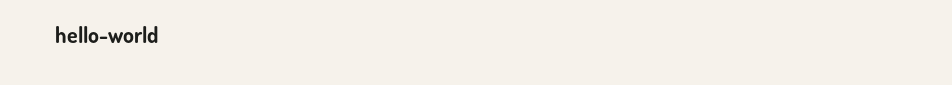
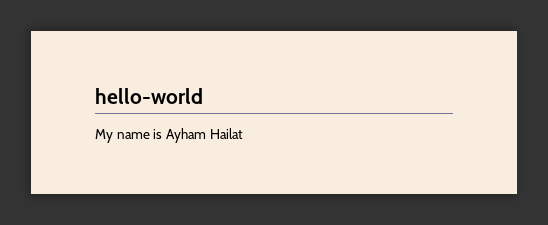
(158, 34) none -> [95,128,243,143] // My name is Ayham Hailat

